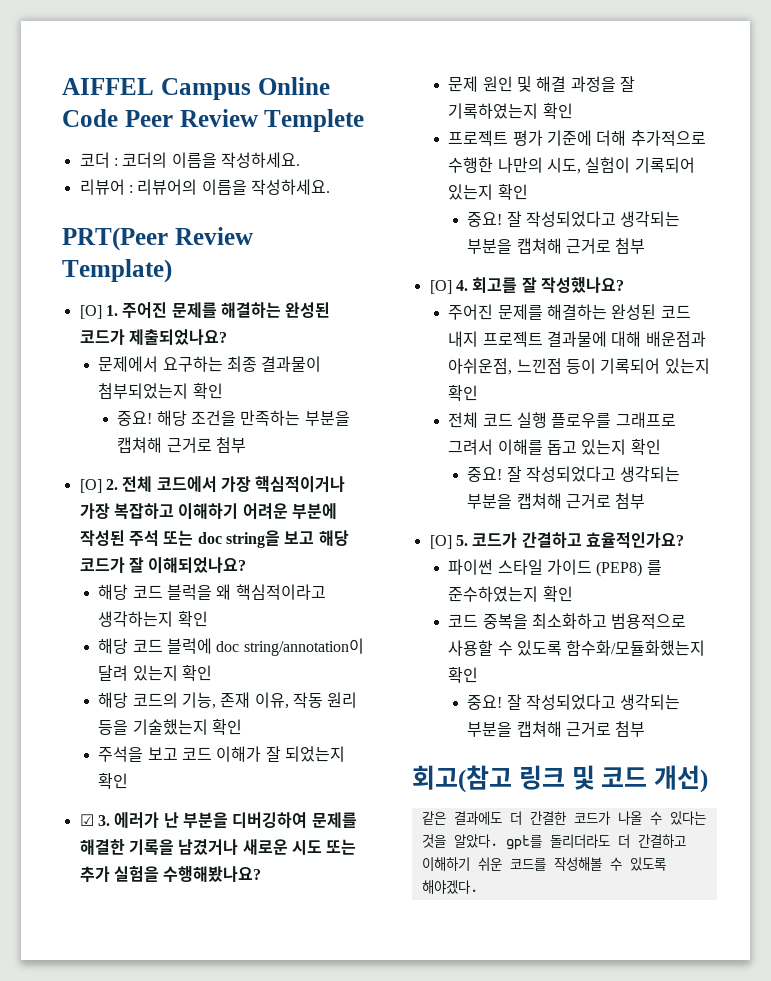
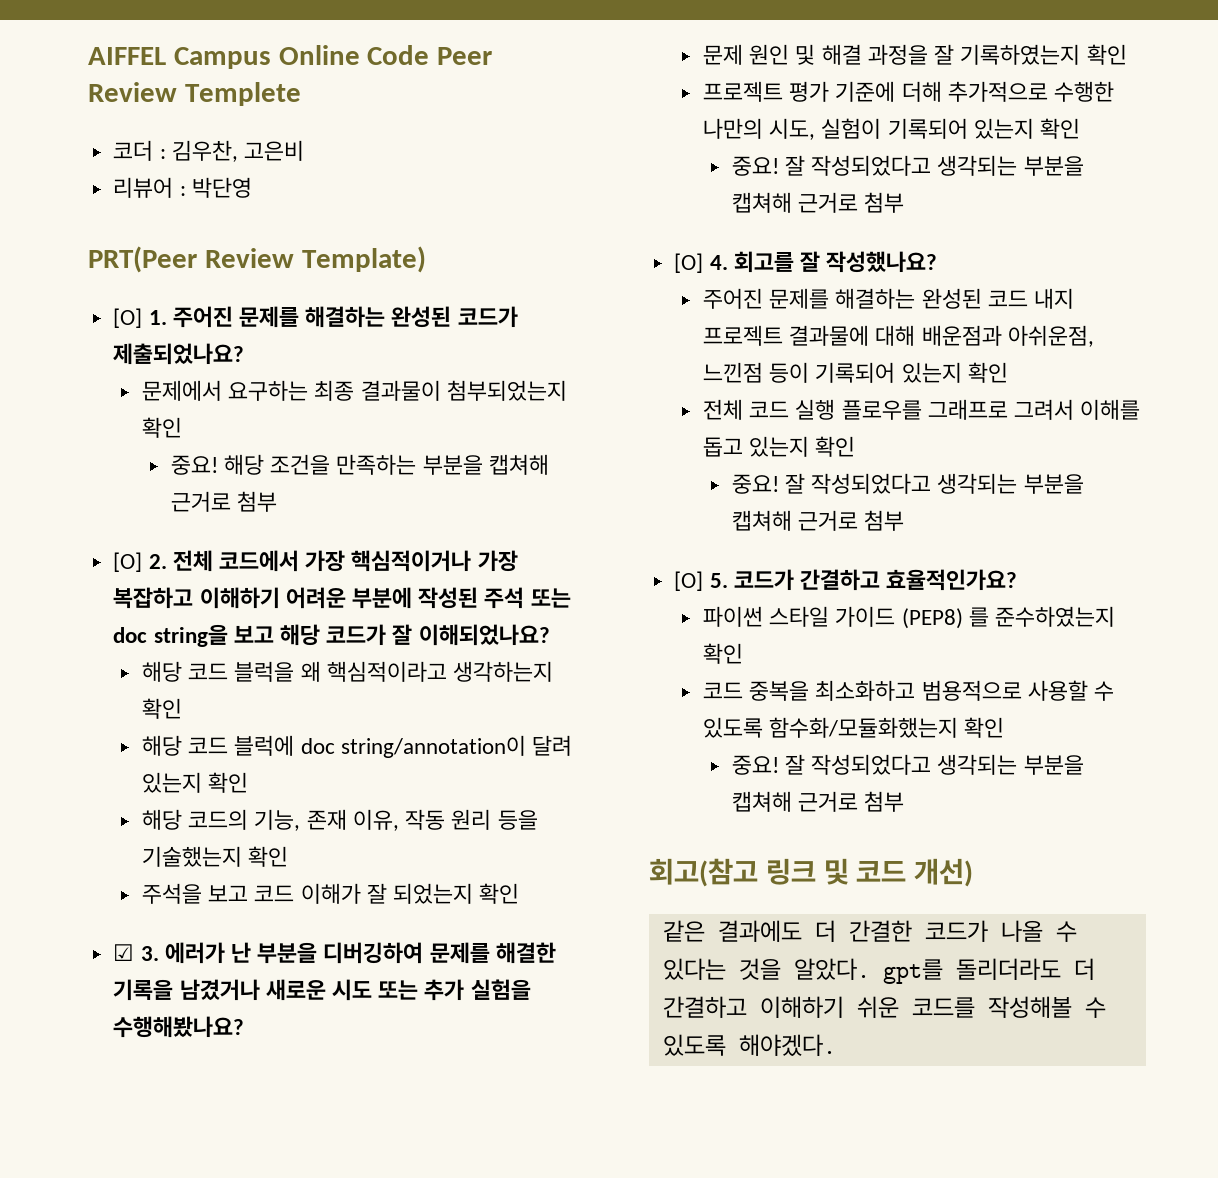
[122,152,300,168] 코더의 이름을 작성하세요. -> [171,140,304,162] 김우찬, 고은비
[137,179,330,195] 리뷰어의 이름을 작성하세요. -> [191,177,252,198] 박단영

